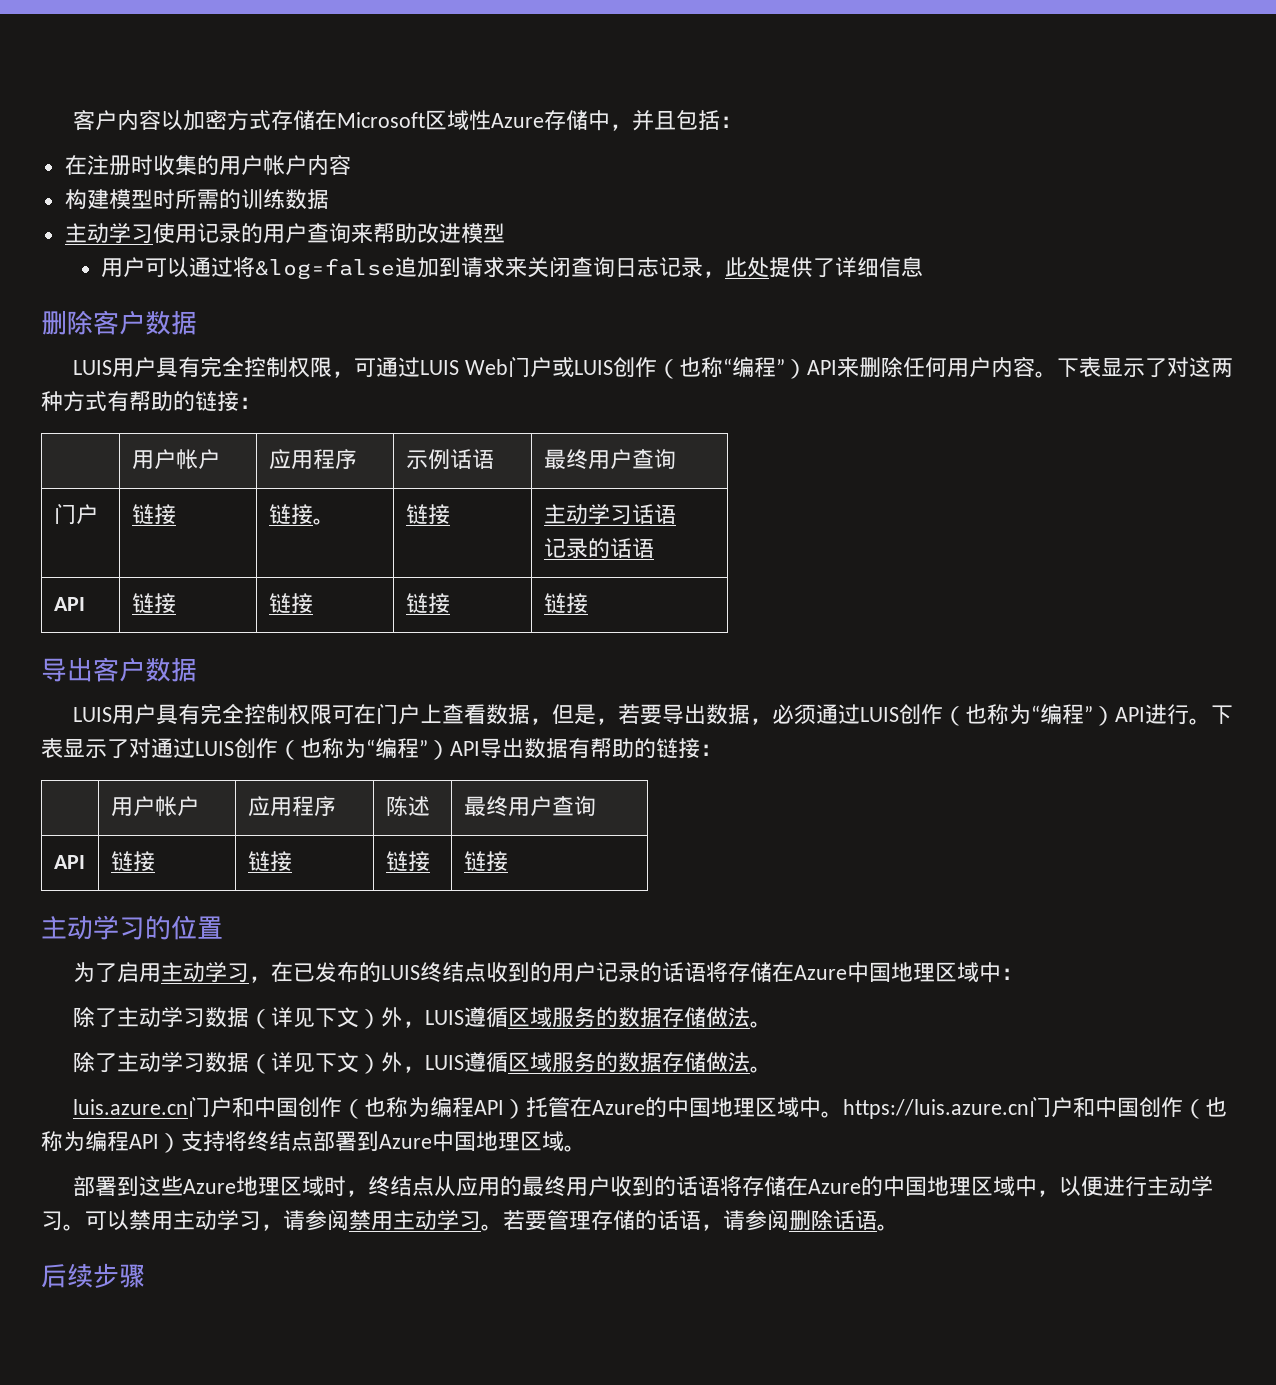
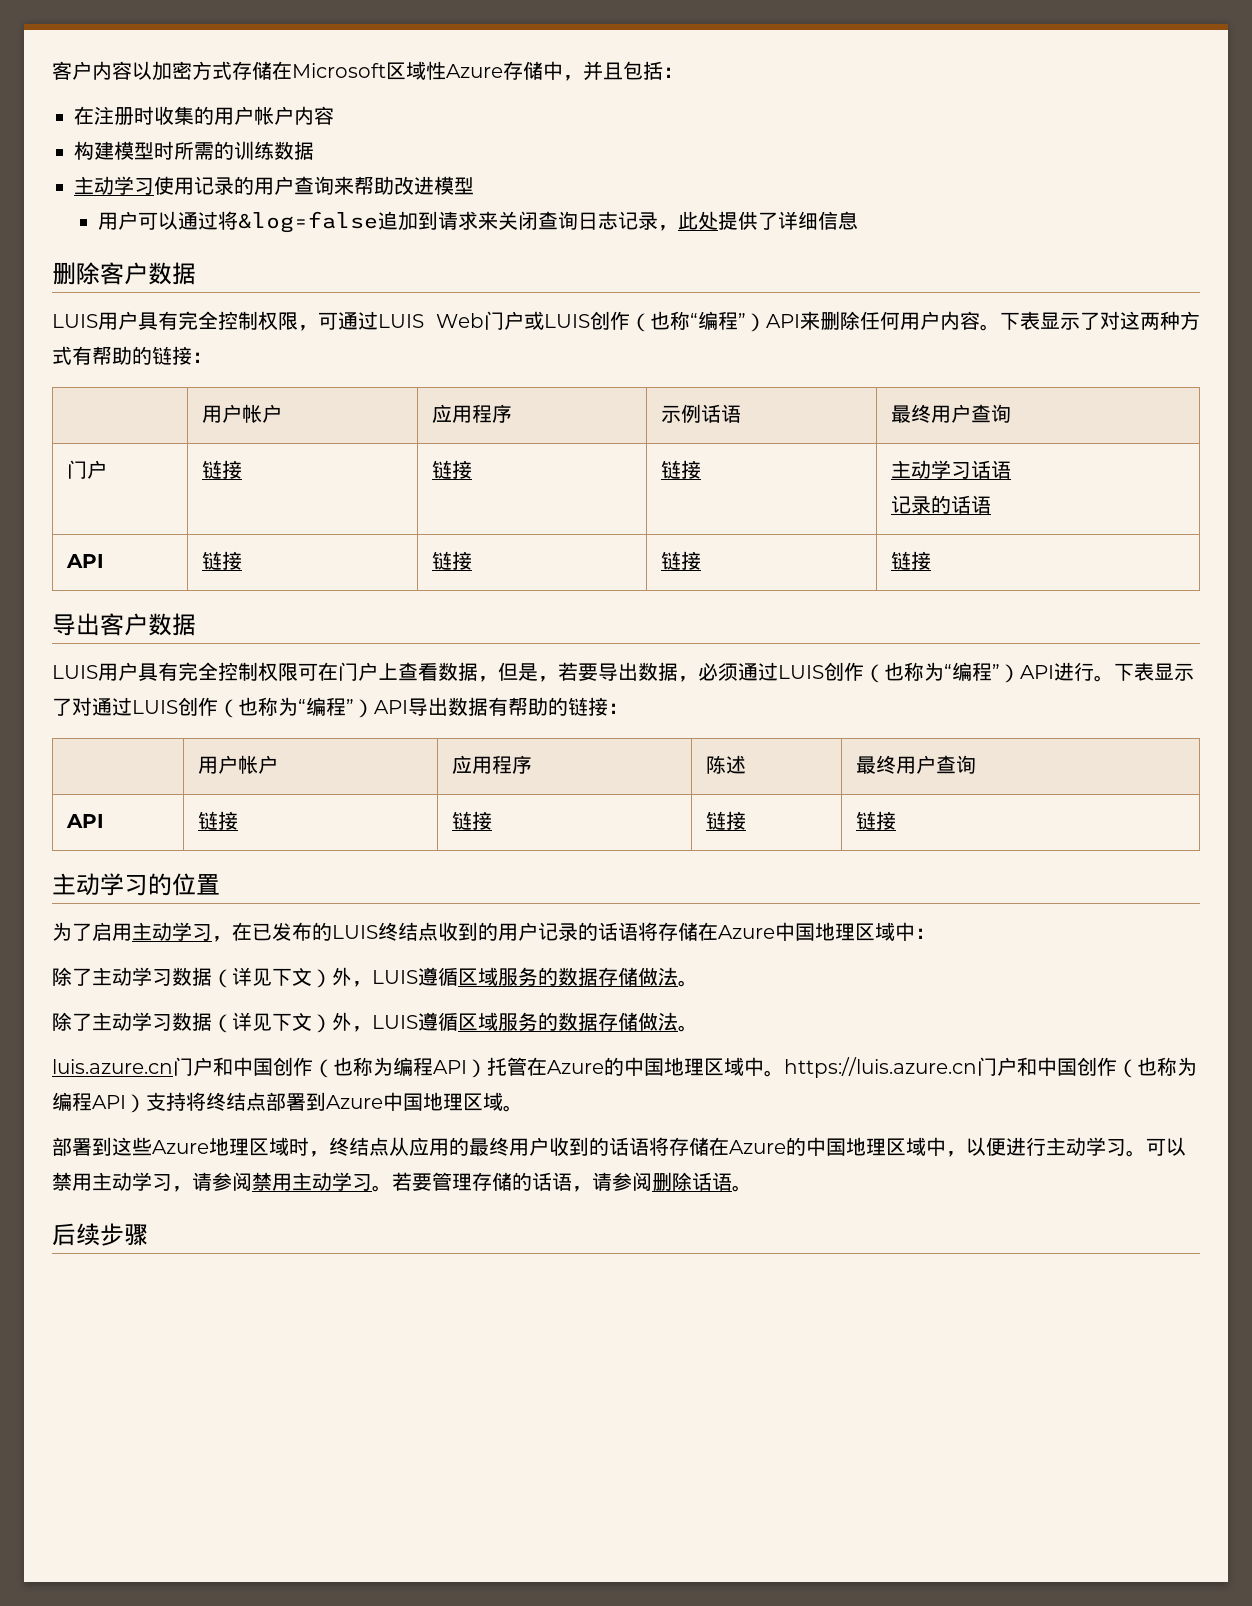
[312,518,335,525] 。 -> (473, 469) none

